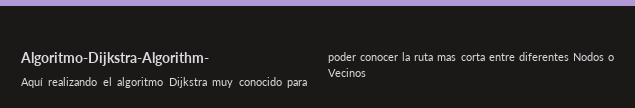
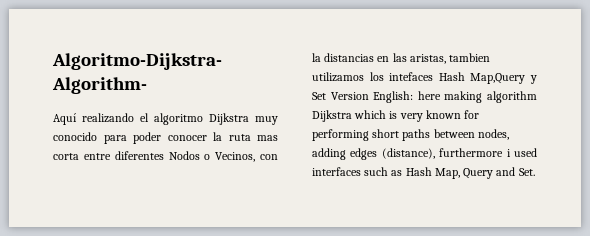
[328,68,366,77] Vecinos -> [215,152,278,162] [312,53,491,64] [312,72,537,84] [312,91,537,103] [312,110,480,122] [312,129,509,141] [312,148,537,160] [312,167,535,179] Vecinos, con la distancias en las aristas, tambien utilizamos los intefaces Hash Map,Query y Set Version English: here making algorithm Dijkstra which is very known for performing short paths between nodes, adding edges (distance), furthermore i used interfaces such as Hash Map, Query and Set.

